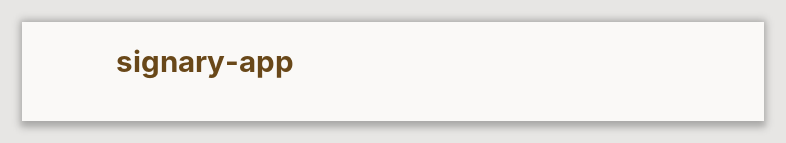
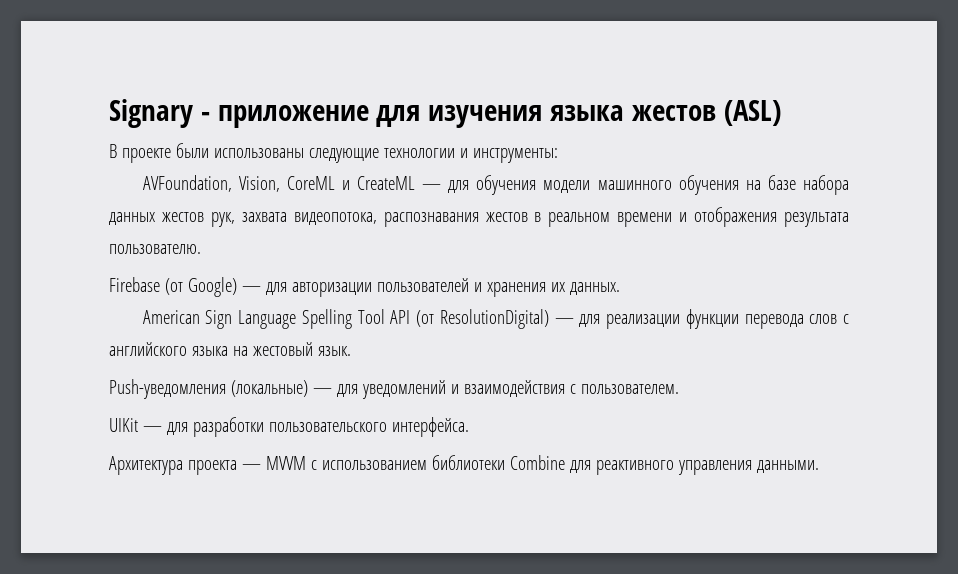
[116,49,294,79] signary-app -> [109,99,781,128] [109,143,558,163] [142,175,849,195] [109,207,849,227] [109,244,201,254] [109,277,620,297] [142,309,850,329] [109,342,351,356] [109,379,679,399] [109,417,469,437] [109,455,819,475] Signary - приложение для изучения языка жестов (ASL) // В проекте были использованы следующие технологии и инструменты: // AVFoundation, Vision, CoreML и CreateML — для обучения модели машинного обучения на базе набора данных жестов рук, захвата видеопотока, распознавания жестов в реальном времени и отображения результата пользователю. // Firebase (от Google) — для авторизации пользователей и хранения их данных. // American Sign Language Spelling Tool API (от ResolutionDigital) — для реализации функции перевода слов с английского языка на жестовый язык. // Push-уведомления (локальные) — для уведомлений и взаимодействия с пользователем. // UIKit — для разработки пользовательского интерфейса. // Архитектура проекта — MVVM с использованием библиотеки Combine для реактивного управления данными.

